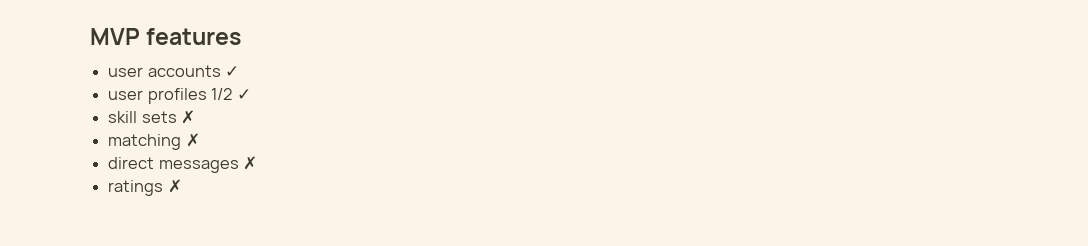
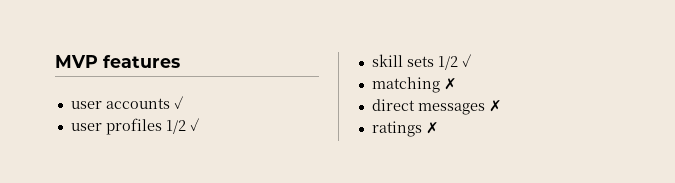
[181,110,196,124] ✗ -> [437,54,471,70] 1/2 ✓

